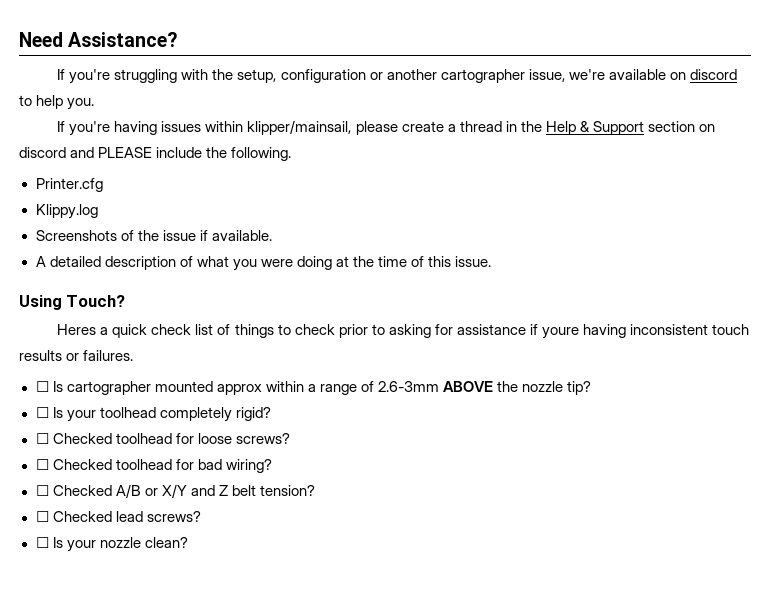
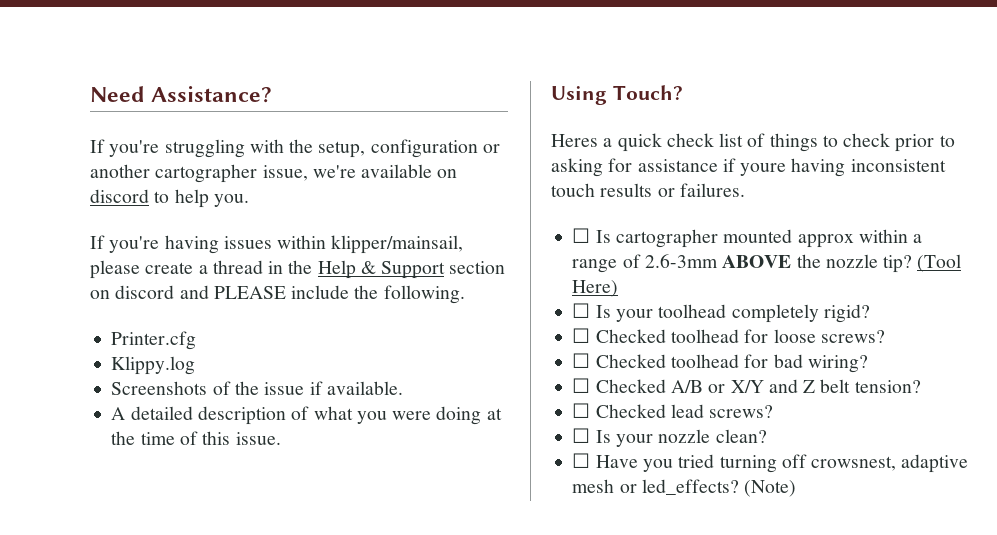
(592, 388) none -> [917,254,962,272] [572,280,619,297] (Tool Here)
(188, 542) none -> [572,453,969,473] [572,479,797,497] // ☐ Have you tried turning off crowsnest, adaptive mesh or led_effects? (Note)

